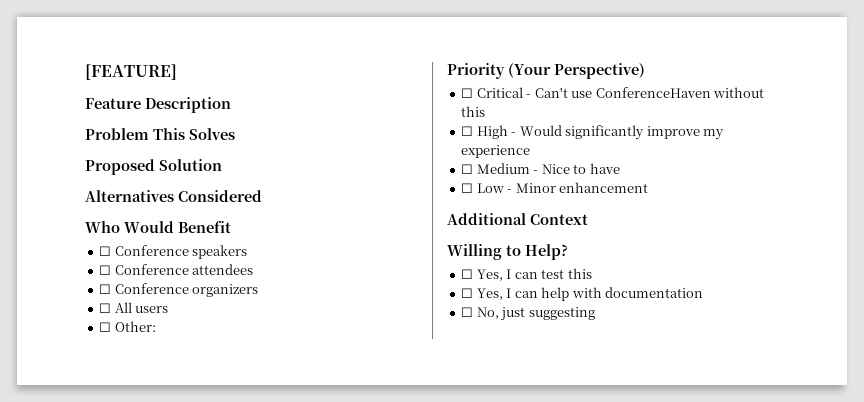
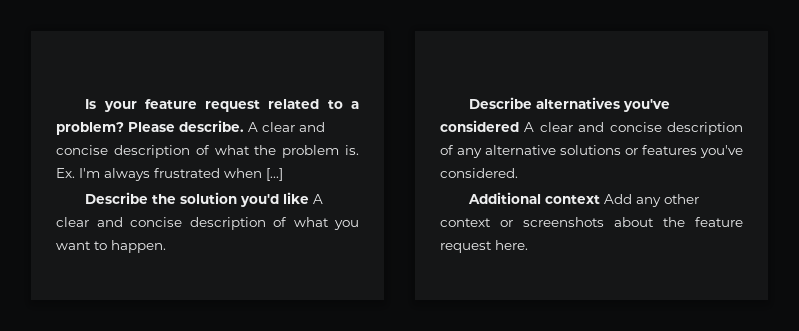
[85,64,177,80] [85,97,231,113] [85,128,235,140] [85,159,222,175] [85,190,262,202] [85,221,231,233] [99,245,248,259] [99,264,254,275] [99,283,259,297] [99,302,169,313] [99,321,156,332] [447,63,645,79] [461,87,765,98] [461,106,486,117] [461,125,725,140] [461,145,531,158] [461,163,620,174] [461,182,649,193] [447,213,588,225] [447,244,568,260] [461,268,592,281] [461,287,704,301] [461,307,595,321] [FEATURE] // Feature Description // Problem This Solves // Proposed Solution // Alternatives Considered // Who Would Benefit // ☐ Conference speakers // ☐ Conference attendees // ☐ Conference organizers // ☐ All users // ☐ Other: // Priority (Your Perspective) // ☐ Critical - Can't use ConferenceHaven without this // ☐ High - Would significantly improve my experience // ☐ Medium - Nice to have // ☐ Low - Minor enhancement // Additional Context // Willing to Help? // ☐ Yes, I can test this // ☐ Yes, I can help with documentation // ☐ No, just suggesting -> [85,99,360,112] [56,120,325,135] [56,145,360,158] [56,168,283,181] [85,192,324,207] [56,217,359,230] [56,240,166,253] [469,97,671,112] [440,120,743,135] [440,145,743,158] [440,168,518,178] [468,192,700,207] [440,217,743,227] [440,240,528,253] Is your feature request related to a problem? Please describe. A clear and concise description of what the problem is. Ex. I'm always frustrated when [...] // Describe the solution you'd like A clear and concise description of what you want to happen. // Describe alternatives you've considered A clear and concise description of any alternative solutions or features you've considered. // Additional context Add any other context or screenshots about the feature request here.

